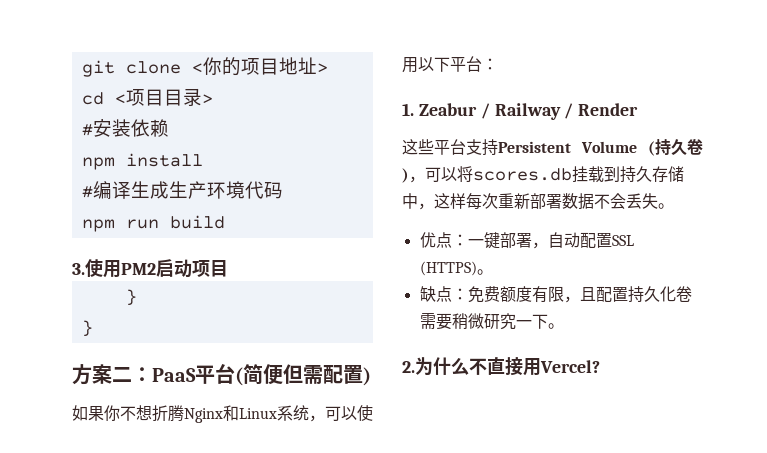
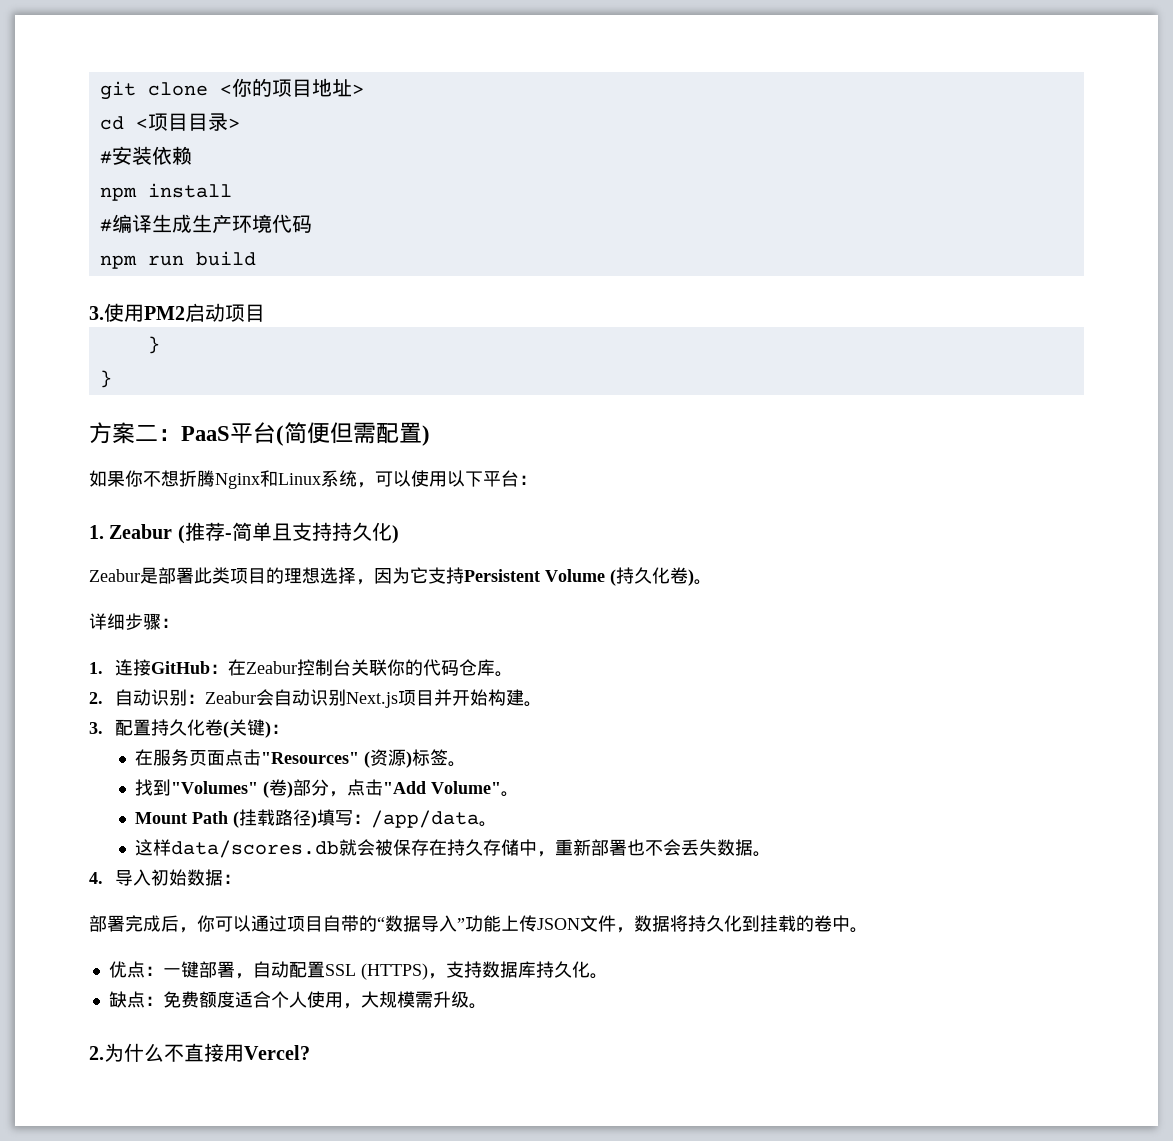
[480,103,639,120] [402,139,466,155] / Railway / Render // 这些平台 -> [177,522,399,544] [89,567,428,585] (推荐-简单且支持持久化) // Zeabur是部署此类项目的理想选择，因为它
[687,138,703,155] [402,166,620,183] 卷)，可以将scores.db挂载到 -> [652,567,712,586] [89,613,179,630] [89,659,514,677] [89,689,543,708] [89,719,290,738] [134,749,466,768] [134,779,519,798] [134,809,497,828] [134,839,447,858] 化卷)。 // 详细步骤： // 1.连接GitHub：在Zeabur控制台关联你的代码仓库。 // 2.自动识别：Zeabur会自动识别Next.js项目并开始构建。 // 3.配置持久化卷(关键)： // 在服务页面点击"Resources" (资源)标签。 // 找到"Volumes" (卷)部分，点击"Add Volume"。 // Mount Path (挂载路径)填写：/app/data。 // 这样data/scores.db就会被保存在
[434,193,498,209] 这样每次 -> (555, 854) none
[562,193,594,210] 数据 -> [626,839,645,856] 也
(658, 201) none -> [716,839,771,857] [89,869,242,886] [89,915,850,933] 数据。 // 4.导入初始数据： // 部署完成后，你可以通过项目自带的“数据导入”功能上传JSON文件，数据将持久化到挂载的卷中
(477, 268) none -> [427,961,590,979] ，支持数据库持久化
[531,286,692,303] [419,313,548,330] 有限，且配置持久化卷需要稍微研究一下 -> [234,991,469,1009] 适合个人使用，大规模需升级

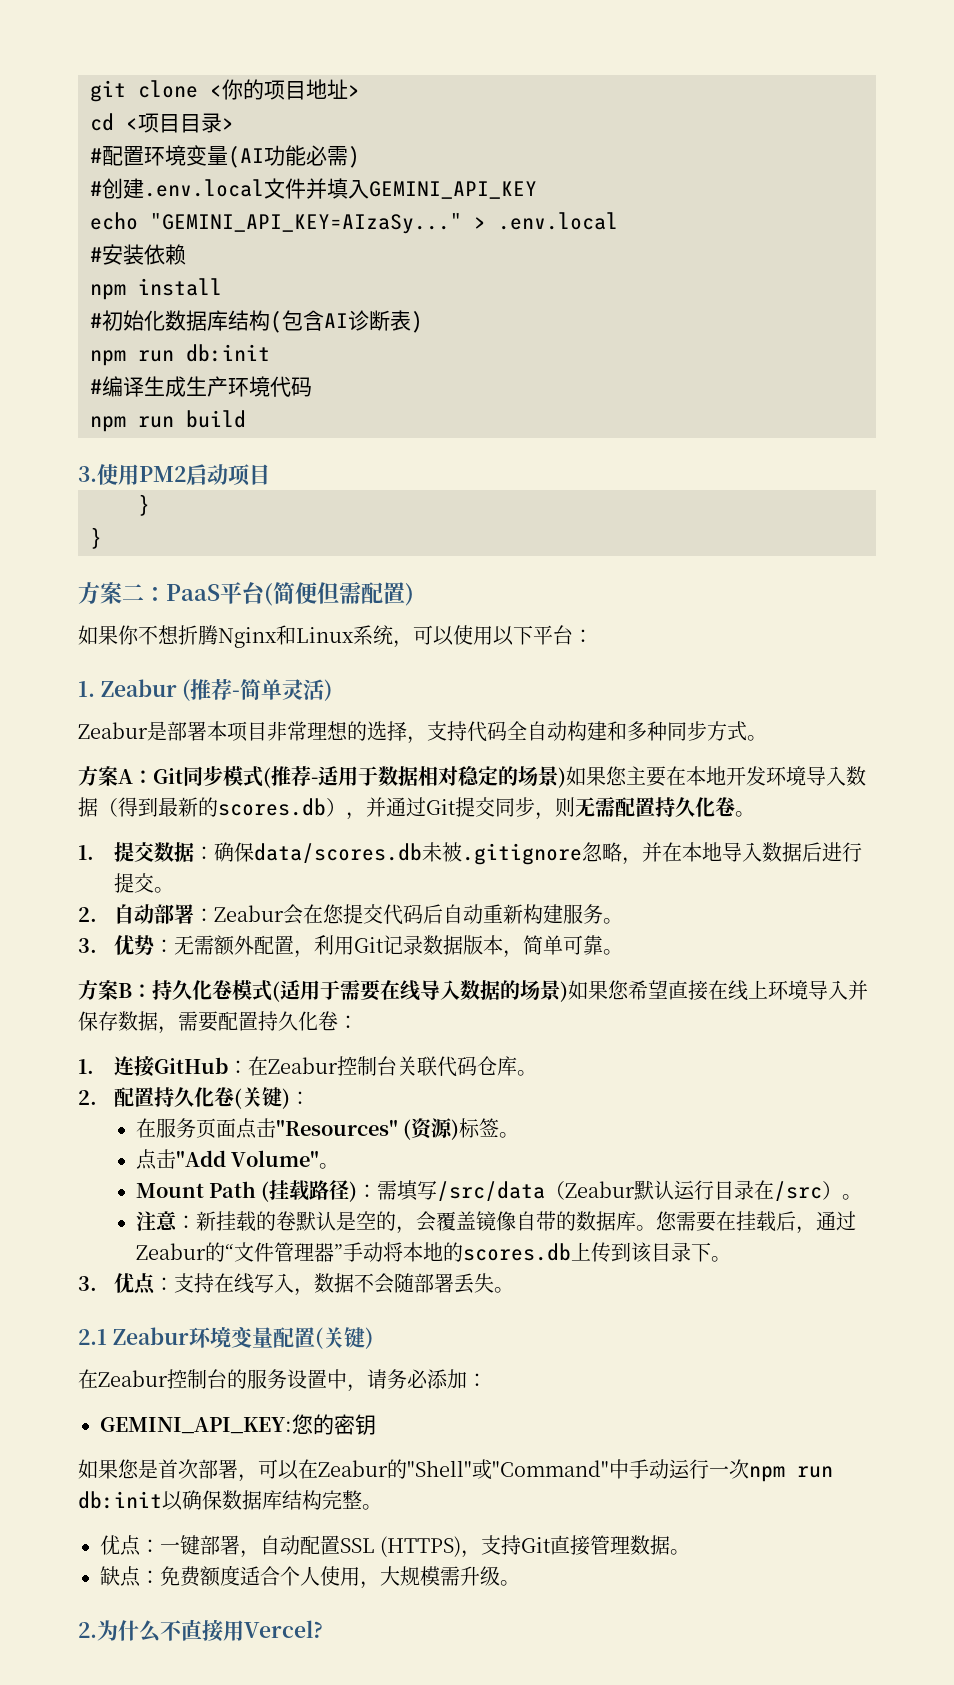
(240, 123) none -> [90,145,360,168] [90,178,537,199] [90,212,618,234] // #配置环境变量(AI功能必需) // #创建.env.local文件并填入GEMINI_API_KEY // echo "GEMINI_API_KEY=AIzaSy..." > .env.local
(232, 190) none -> [90,310,423,333] [90,344,270,366] // #初始化数据库结构(包含AI诊断表) // npm run db:init
[271,522,392,541] 且支持持久化 -> [282,679,325,700] 灵活
[194,567,712,586] [89,613,161,630] 此类项目的理想选择，因为它支持Persistent Volume (持久化卷)。 // 详细步骤 -> [207,721,767,744] [78,766,866,788] [78,796,755,820] [78,842,862,865] [113,873,174,893] [78,904,623,925] [78,935,623,958] [78,979,868,1002] [78,1011,338,1034] 本项目非常理想的选择，支持代码全自动构建和多种同步方式。 // 方案A：Git同步模式(推荐-适用于数据相对稳定的场景)如果您主要在本地开发环境导入数据（得到最新的scores.db），并通过Git提交同步，则无需配置持久化卷。 // 1.提交数据：确保data/scores.db未被.gitignore忽略，并在本地导入数据后进行提交。 // 2.自动部署：Zeabur会在您提交代码后自动重新构建服务。 // 3.优势：无需额外配置，利用Git记录数据版本，简单可靠。 // 方案B：持久化卷模式(适用于需要在线导入数据的场景)如果您希望直接在线上环境导入并保存数据，需要配置持久化卷
[387,659,424,676] 你的 -> (437, 1066) none
[115,689,543,708] [89,722,103,734] 自动识别：Zeabur会自动识别Next.js项目并开始构建。 // 3. -> (97, 1097) none
[134,779,347,798] 找到"Volumes" (卷)部分， -> (519, 1135) none
[316,809,497,828] [134,839,771,858] [89,869,242,886] [89,915,850,933] 填写：/app/data。 // 这样data/scores.db就会被保存在持久存储中，重新部署也不会丢失数据。 // 4.导入初始数据： // 部署完成后，你可以通过项目自带的“数据导入”功能上传JSON文件，数据将持久化到挂载的卷中 -> [357,1180,863,1201] [135,1211,856,1234] [135,1242,731,1263] [78,1273,514,1296] [78,1326,373,1349] [78,1369,487,1392] [100,1414,376,1435] [78,1459,833,1482] [78,1490,362,1511] ：需填写/src/data（Zeabur默认运行目录在/src）。 // 注意：新挂载的卷默认是空的，会覆盖镜像自带的数据库。您需要在挂载后，通过Zeabur的“文件管理器”手动将本地的scores.db上传到该目录下。 // 3.优点：支持在线写入，数据不会随部署丢失。 // 2.1 Zeabur环境变量配置(关键) // 在Zeabur控制台的服务设置中，请务必添加： // GEMINI_API_KEY:您的密钥 // 如果您是首次部署，可以在Zeabur的"Shell"或"Command"中手动运行一次npm run db:init以确保数据库结构完整
[481,961,590,978] 数据库持久化 -> [521,1535,671,1556] Git直接管理数据

